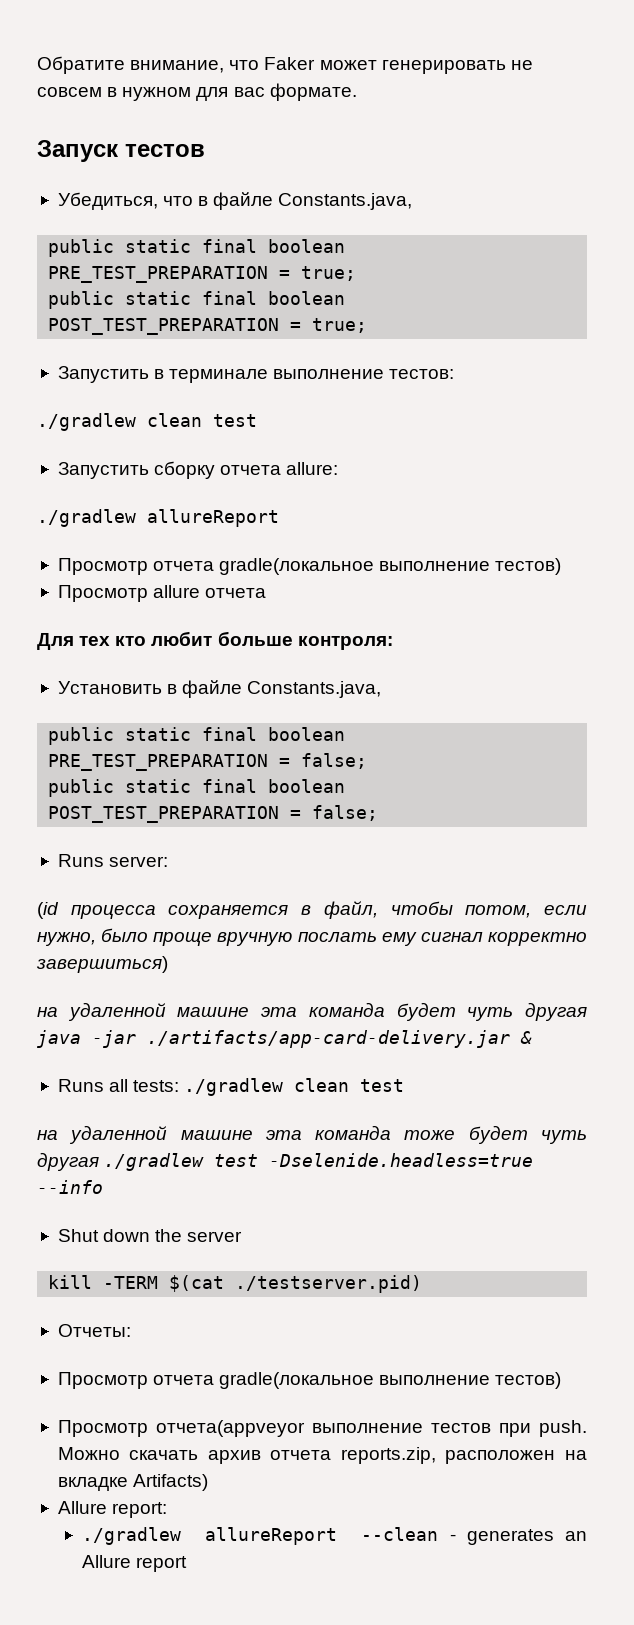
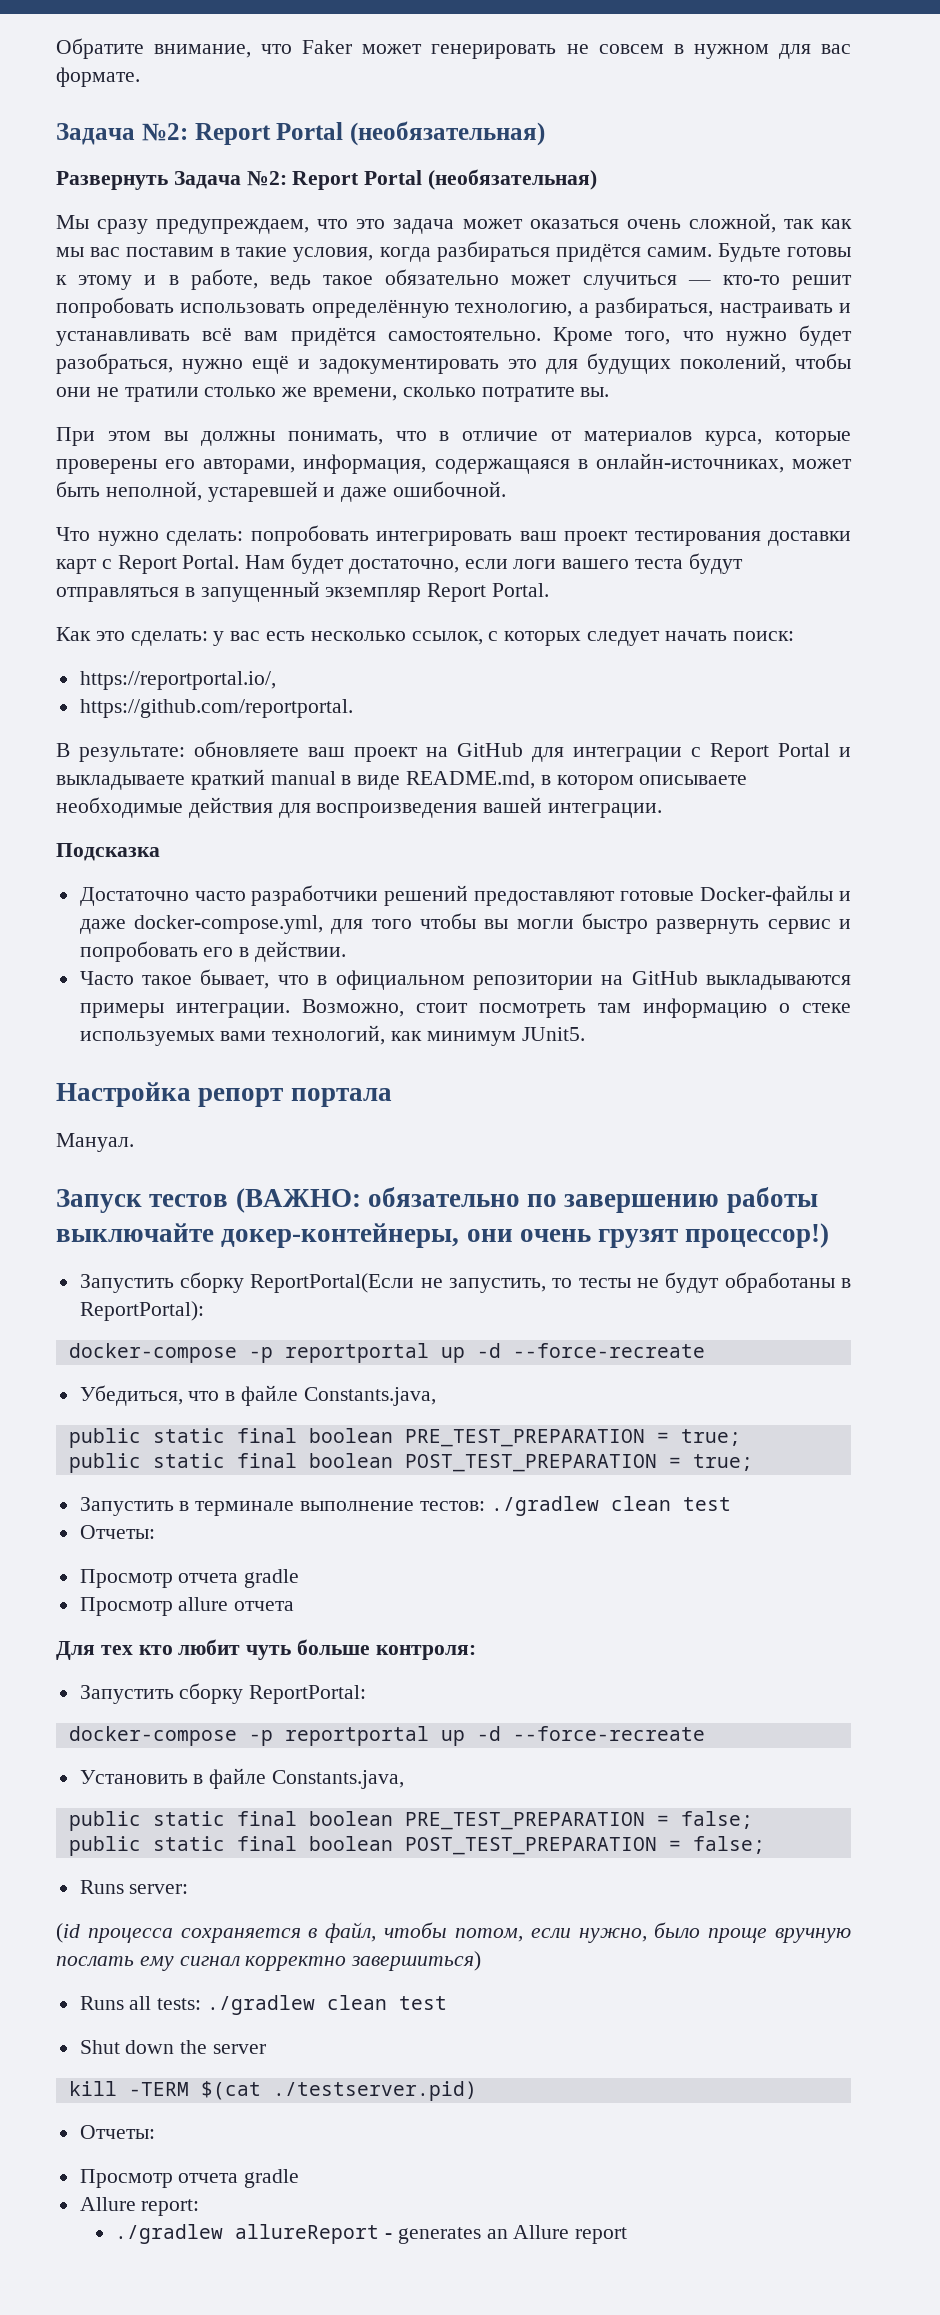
[37,140,205,162] Запуск тестов -> [56,121,545,146] [56,169,598,190] [56,213,852,234] [56,241,852,262] [56,269,852,290] [56,297,852,318] [56,325,852,346] [56,353,851,374] [56,387,610,402] [56,427,851,446] [56,453,852,474] [56,481,507,502] [56,525,851,546] [56,553,743,574] [56,581,550,602] [56,627,794,646] [79,671,276,690] [79,699,353,718] [56,741,851,762] [56,769,748,790] [56,797,663,818] [56,843,160,861] [79,885,851,906] [79,913,851,934] [79,941,347,962] [79,969,852,990] [79,998,852,1018] [79,1025,585,1046] [56,1082,392,1107] [56,1133,134,1152] [56,1187,818,1213] [56,1223,830,1248] [79,1272,852,1293] [79,1301,204,1321] [68,1343,705,1363] Задача №2: Report Portal (необязательная) // Развернуть Задача №2: Report Portal (необязательная) // Мы сразу предупреждаем, что это задача может оказаться очень сложной, так как мы вас поставим в такие условия, когда разбираться придётся самим. Будьте готовы к этому и в работе, ведь такое обязательно может случиться — кто-то решит попробовать использовать определённую технологию, а разбираться, настраивать и устанавливать всё вам придётся самостоятельно. Кроме того, что нужно будет разобраться, нужно ещё и задокументировать это для будущих поколений, чтобы они не тратили столько же времени, сколько потратите вы. // При этом вы должны понимать, что в отличие от материалов курса, которые проверены его авторами, информация, содержащаяся в онлайн-источниках, может быть неполной, устаревшей и даже ошибочной. // Что нужно сделать: попробовать интегрировать ваш проект тестирования доставки карт с Report Portal. Нам будет достаточно, если логи вашего теста будут отправляться в запущенный экземпляр Report Portal. // Как это сделать: у вас есть несколько ссылок, с которых следует начать поиск: // https://reportportal.io/, // https://github.com/reportportal. // В результате: обновляете ваш проект на GitHub для интеграции с Report Portal и выкладываете краткий manual в виде README.md, в котором описываете необходимые действия для воспроизведения вашей интеграции. // Подсказка // Достаточно часто разработчики решений предоставляют готовые Docker-файлы и даже docker-compose.yml, для того чтобы вы могли быстро развернуть сервис и попробовать его в действии. // Часто такое бывает, что в официальном репозитории на GitHub выкладываются примеры интеграции. Возможно, стоит посмотреть там информацию о стеке используемых вами технологий, как минимум JUnit5. // Настройка репорт портала // Мануал. // Запуск тестов (ВАЖНО: обязательно по завершению работы выключайте докер-контейнеры, они очень грузят процессор!) // Запустить сборку ReportPortal(Если не запустить, то тесты не будут обработаны в ReportPortal): // docker-compose -p reportportal up -d --force-recreate
[37,413,257,431] [57,461,339,479] [37,509,279,527] [57,558,562,575] // ./gradlew clean test // Запустить сборку отчета allure: // ./gradlew allureReport // Просмотр отчета gradle(локальное выполнение тестов) -> [490,1496,731,1516] [79,1525,155,1539] [79,1569,300,1588] ./gradlew clean test // Отчеты: // Просмотр отчета gradle
(213, 638) none -> [246,1645,292,1660] чуть
(393, 643) none -> [79,1683,367,1704] [68,1726,705,1746] // Запустить сборку ReportPortal: // docker-compose -p reportportal up -d --force-recreate
[37,1002,587,1021] [37,1030,532,1048] // на удаленной машине эта команда будет чуть другая java -jar ./artifacts/app-card-delivery.jar & -> (482, 1961) none
[37,1125,587,1144] [37,1152,534,1171] [37,1180,103,1194] // на удаленной машине эта команда тоже будет чуть другая ./gradlew test -Dselenide.headless=true --info -> (448, 2003) none
[219,1372,562,1389] [57,1420,587,1437] [57,1447,587,1464] [57,1474,209,1491] gradle(локальное выполнение тестов) // Просмотр отчета(appveyor выполнение тестов при push. Можно скачать архив отчета reports.zip, расположен на вкладке Artifacts) -> [244,2169,300,2188] gradle
[361,1527,439,1541] --clean -> (380, 2234) none

